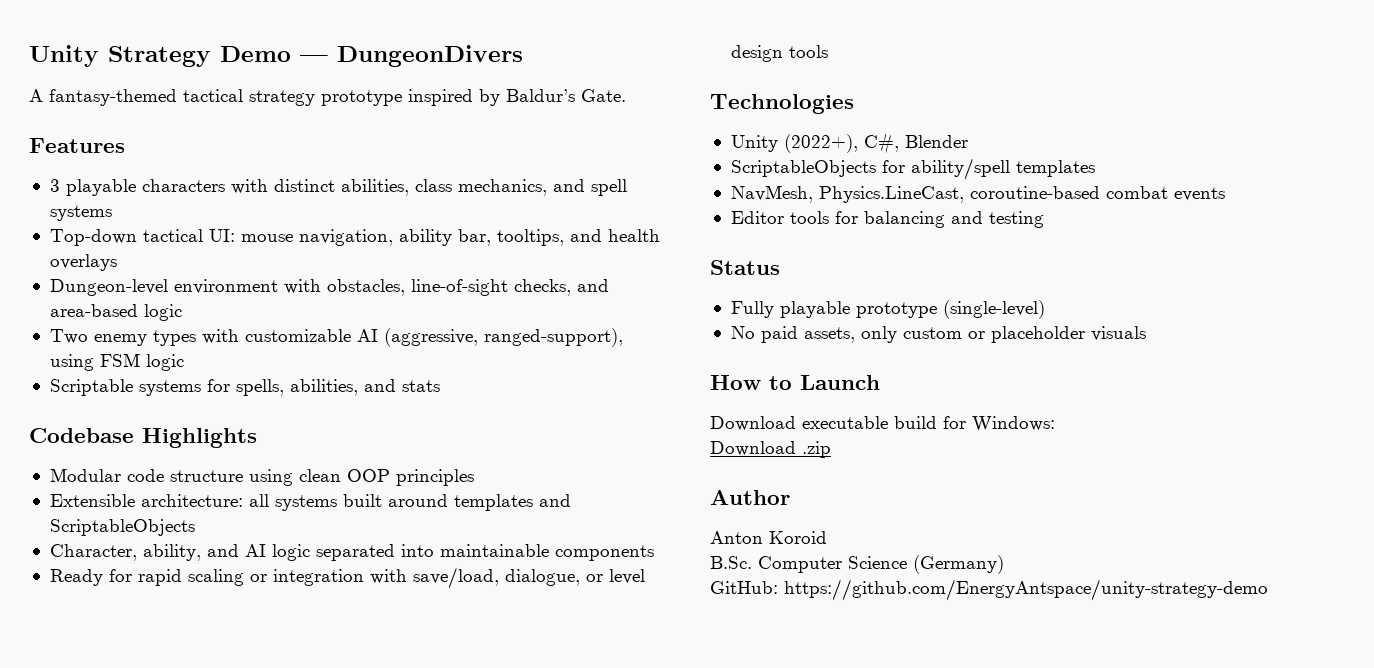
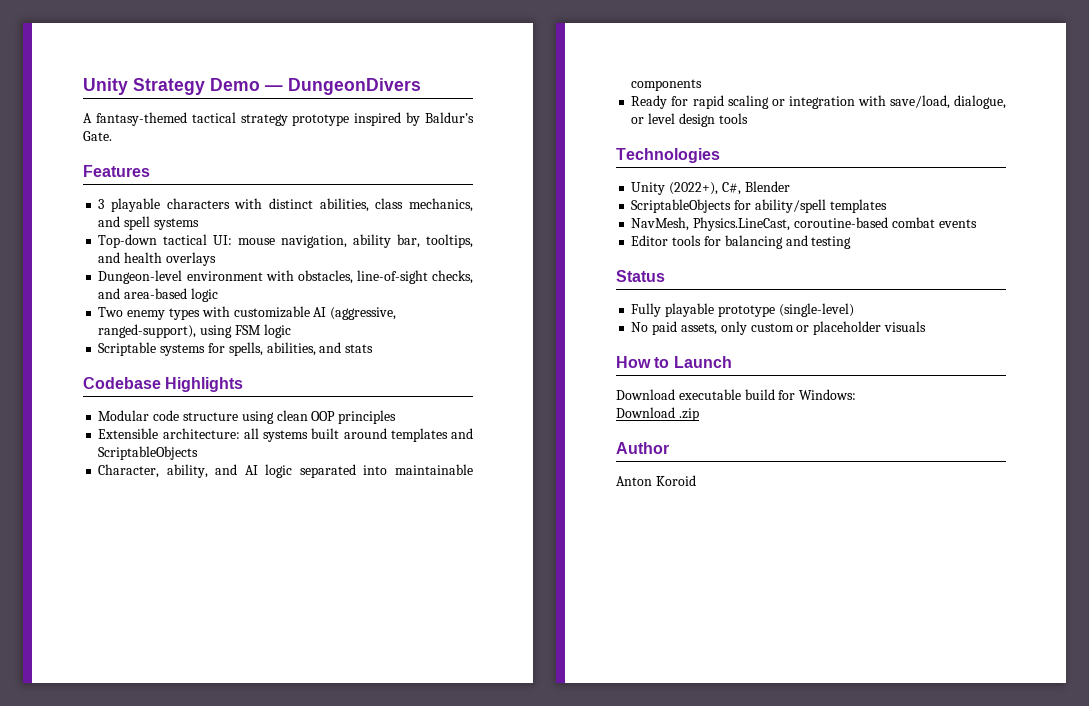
[710,555,1004,574] [710,579,1268,601] // B.Sc. Computer Science (Germany) // GitHub: https://github.com/EnergyAntspace/unity-strategy-demo -> (696, 480) none

